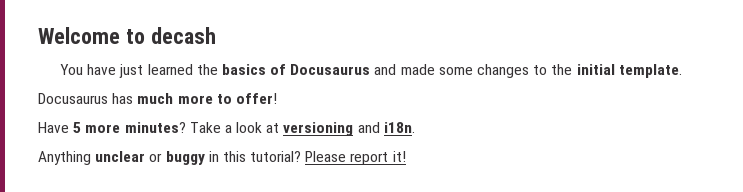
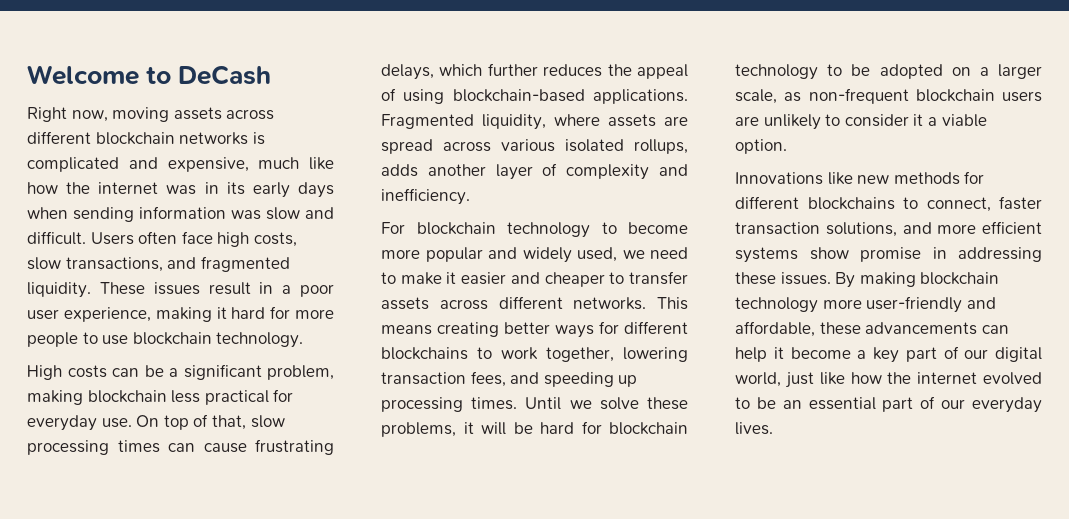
[150,27,216,44] [59,64,682,78] [38,93,277,104] [38,122,415,136] [38,151,406,165] decash // You have just learned the basics of Docusaurus and made some changes to the initial template. // Docusaurus has much more to offer! // Have 5 more minutes? Take a look at versioning and i18n. // Anything unclear or buggy in this tutorial? Please report it! -> [178,65,272,85] [27,107,275,122] [27,131,265,145] [27,157,334,172] [27,182,334,198] [27,206,334,222] [27,231,297,247] [27,256,290,272] [27,282,334,298] [27,306,334,322] [27,332,304,348] [27,364,334,380] [27,389,294,405] [27,414,285,431] [27,439,334,455] [381,63,688,80] [381,88,688,104] [381,114,688,130] [381,139,688,154] [381,163,688,180] [381,188,470,205] [381,222,688,238] [381,247,688,263] [381,271,688,287] [381,296,688,310] [381,321,688,338] [381,347,688,362] [381,371,638,387] [381,397,688,412] [381,421,688,437] [735,64,1042,80] [735,88,1042,104] [735,114,987,130] [735,139,787,154] [735,171,985,185] [735,196,1042,212] [735,221,1042,237] [735,247,1042,263] [735,272,1000,288] [735,296,996,313] [735,321,1009,337] [735,346,1042,363] [735,372,1042,388] [735,396,1042,413] [735,422,773,435] DeCash // Right now, moving assets across different blockchain networks is complicated and expensive, much like how the internet was in its early days when sending information was slow and difficult. Users often face high costs, slow transactions, and fragmented liquidity. These issues result in a poor user experience, making it hard for more people to use blockchain technology. // High costs can be a significant problem, making blockchain less practical for everyday use. On top of that, slow processing times can cause frustrating delays, which further reduces the appeal of using blockchain-based applications. Fragmented liquidity, where assets are spread across various isolated rollups, adds another layer of complexity and inefficiency. // For blockchain technology to become more popular and widely used, we need to make it easier and cheaper to transfer assets across different networks. This means creating better ways for different blockchains to work together, lowering transaction fees, and speeding up processing times. Until we solve these problems, it will be hard for blockchain technology to be adopted on a larger scale, as non-frequent blockchain users are unlikely to consider it a viable option. // Innovations like new methods for different blockchains to connect, faster transaction solutions, and more efficient systems show promise in addressing these issues. By making blockchain technology more user-friendly and affordable, these advancements can help it become a key part of our digital world, just like how the internet evolved to be an essential part of our everyday lives.

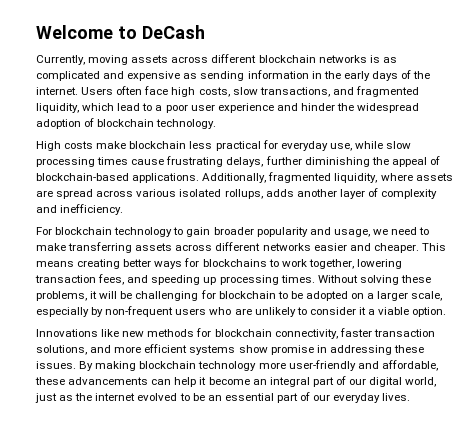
[27,107,108,122] Right now, -> [36,55,85,65] Currently,
(265, 138) none -> [382,57,397,63] as
[167,157,334,172] [27,182,334,198] [27,206,334,222] [27,231,86,245] expensive, much like how the internet was in its early days when sending information was slow and difficult. -> [127,70,431,81] [36,87,78,95] expensive as sending information in the early days of the internet.
[27,282,334,298] [27,306,334,322] [27,332,304,348] [27,364,334,380] [27,390,83,405] liquidity. These issues result in a poor user experience, making it hard for more people to use blockchain technology. // High costs can be a significant problem, making -> [36,103,420,113] [36,118,217,129] [36,141,127,151] liquidity, which lead to a poor user experience and hinder the widespread adoption of blockchain technology. // High costs make
[101,414,246,430] use. On top of that, -> [329,141,383,151] use, while
[168,443,195,452] can -> (129, 161) none
[439,63,603,77] which further reduces -> [265,156,370,167] further diminishing
[403,89,445,104] using -> (440, 160) none
[381,114,474,129] Fragmented -> [202,172,332,183] Additionally, fragmented
[628,222,688,234] [381,247,688,263] [381,271,688,287] [381,296,647,310] become more popular and widely used, we need to make it easier and cheaper to transfer assets across different networks. -> [186,227,430,237] [36,242,419,253] gain broader popularity and usage, we need to make transferring assets across different networks easier and cheaper.
[624,321,688,334] different -> (200, 262) none
[525,397,639,410] Until we solve -> [317,275,399,285] Without solving
[540,421,688,435] [735,64,818,80] hard for blockchain technology -> [135,290,276,301] challenging for blockchain
[784,88,1042,104] as non-frequent blockchain users -> [36,306,232,317] especially by non-frequent users who
[735,196,991,212] different blockchains to connect, -> [214,329,338,339] blockchain connectivity,
[857,347,899,363] a key -> [252,377,310,387] an integral
[819,372,882,385] like how -> [59,395,74,401] as

